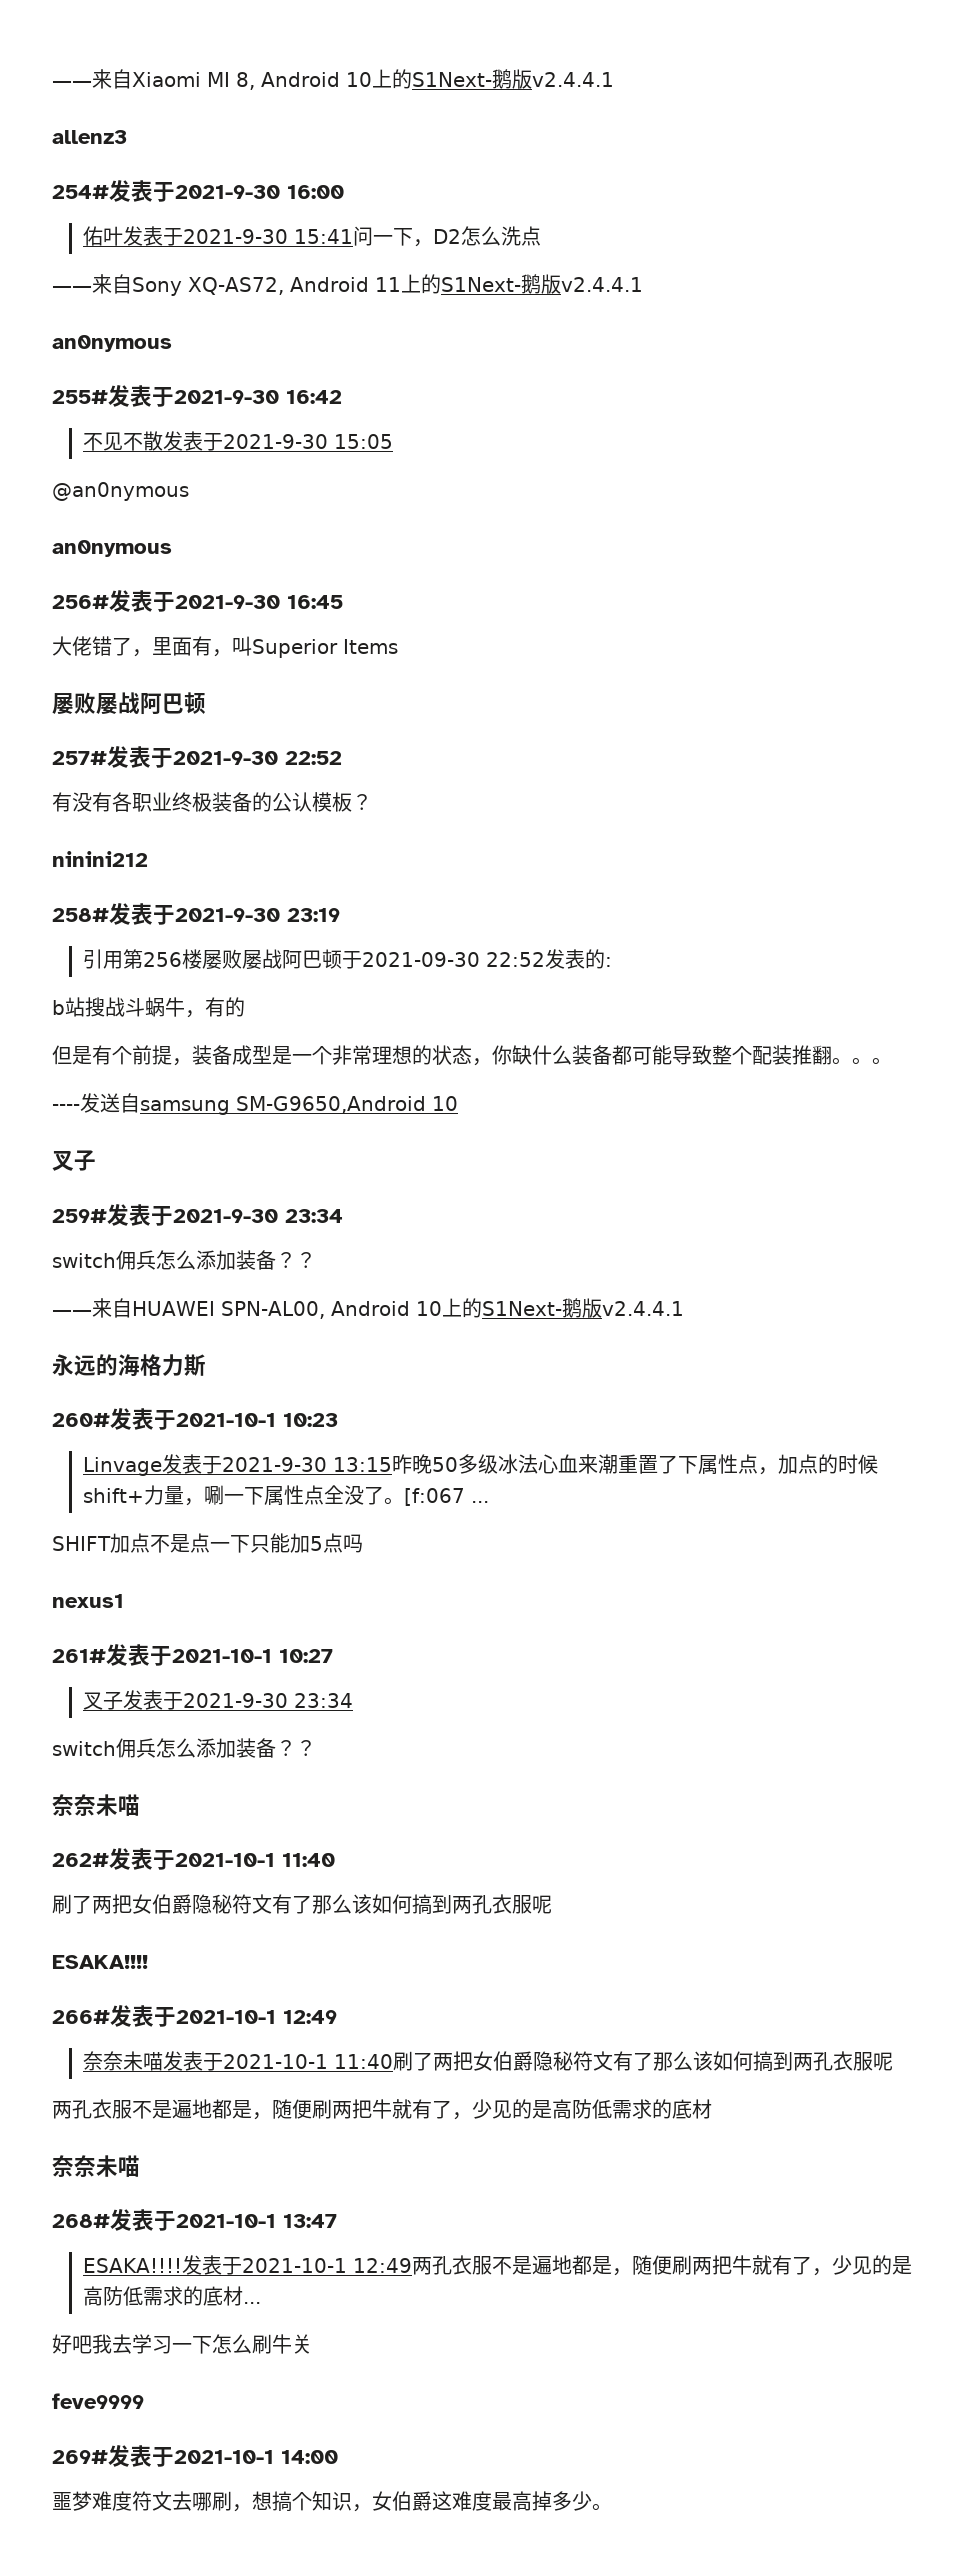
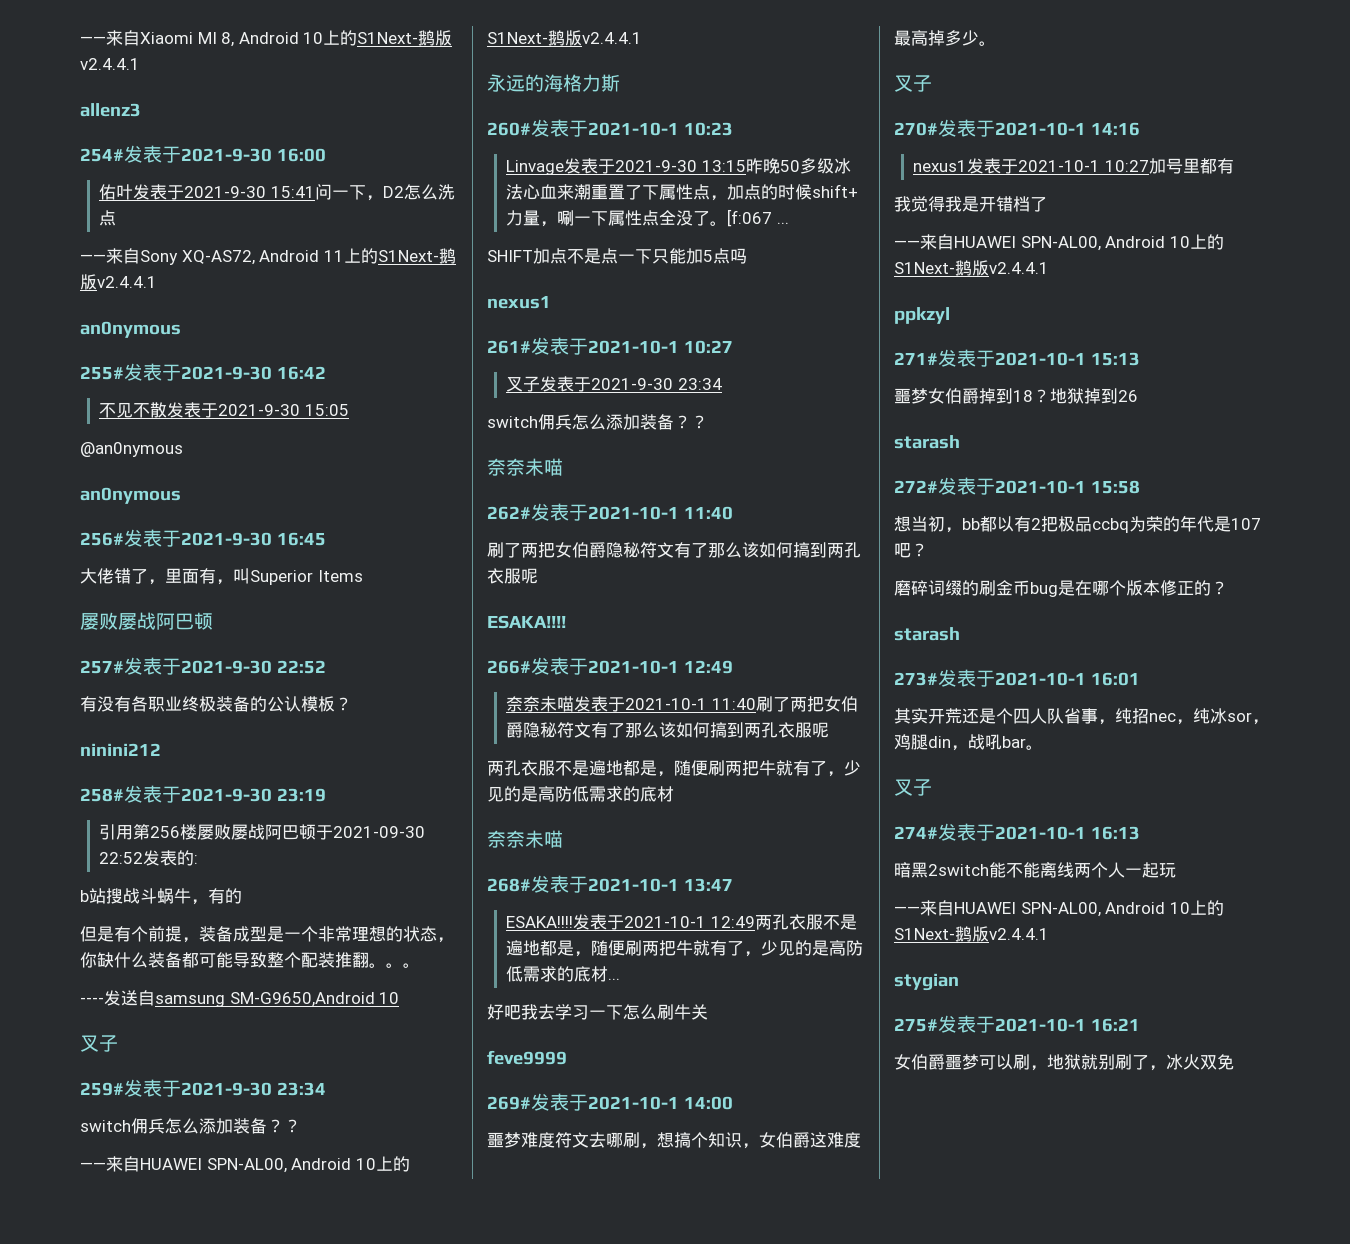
(612, 2507) none -> [894,75,932,92] [894,119,1140,137] [912,158,1234,174] [894,196,1047,212] [894,234,1224,251] [894,260,1049,276] [894,307,950,324] [894,349,1140,367] [894,388,1138,404] [894,435,960,449] [894,477,1140,495] [894,515,1261,533] [894,542,928,558] [894,580,1228,597] [894,627,960,641] [894,669,1140,687] [894,708,1269,725] [894,734,1043,751] [894,779,932,796] [894,823,1140,841] [894,862,1176,878] [894,900,1224,917] [894,926,1049,942] [894,973,959,991] [894,1015,1140,1033] [894,1054,1234,1071] // 叉子 // 270#发表于2021-10-1 14:16 // nexus1发表于2021-10-1 10:27加号里都有 // 我觉得我是开错档了 // ——来自HUAWEI SPN-AL00, Android 10上的S1Next-鹅版v2.4.4.1 // ppkzyl // 271#发表于2021-10-1 15:13 // 噩梦女伯爵掉到18？地狱掉到26 // starash // 272#发表于2021-10-1 15:58 // 想当初，bb都以有2把极品ccbq为荣的年代是107吧？ // 磨碎词缀的刷金币bug是在哪个版本修正的？ // starash // 273#发表于2021-10-1 16:01 // 其实开荒还是个四人队省事，纯招nec，纯冰sor，鸡腿din，战吼bar。 // 叉子 // 274#发表于2021-10-1 16:13 // 暗黑2switch能不能离线两个人一起玩 // ——来自HUAWEI SPN-AL00, Android 10上的S1Next-鹅版v2.4.4.1 // stygian // 275#发表于2021-10-1 16:21 // 女伯爵噩梦可以刷，地狱就别刷了，冰火双免

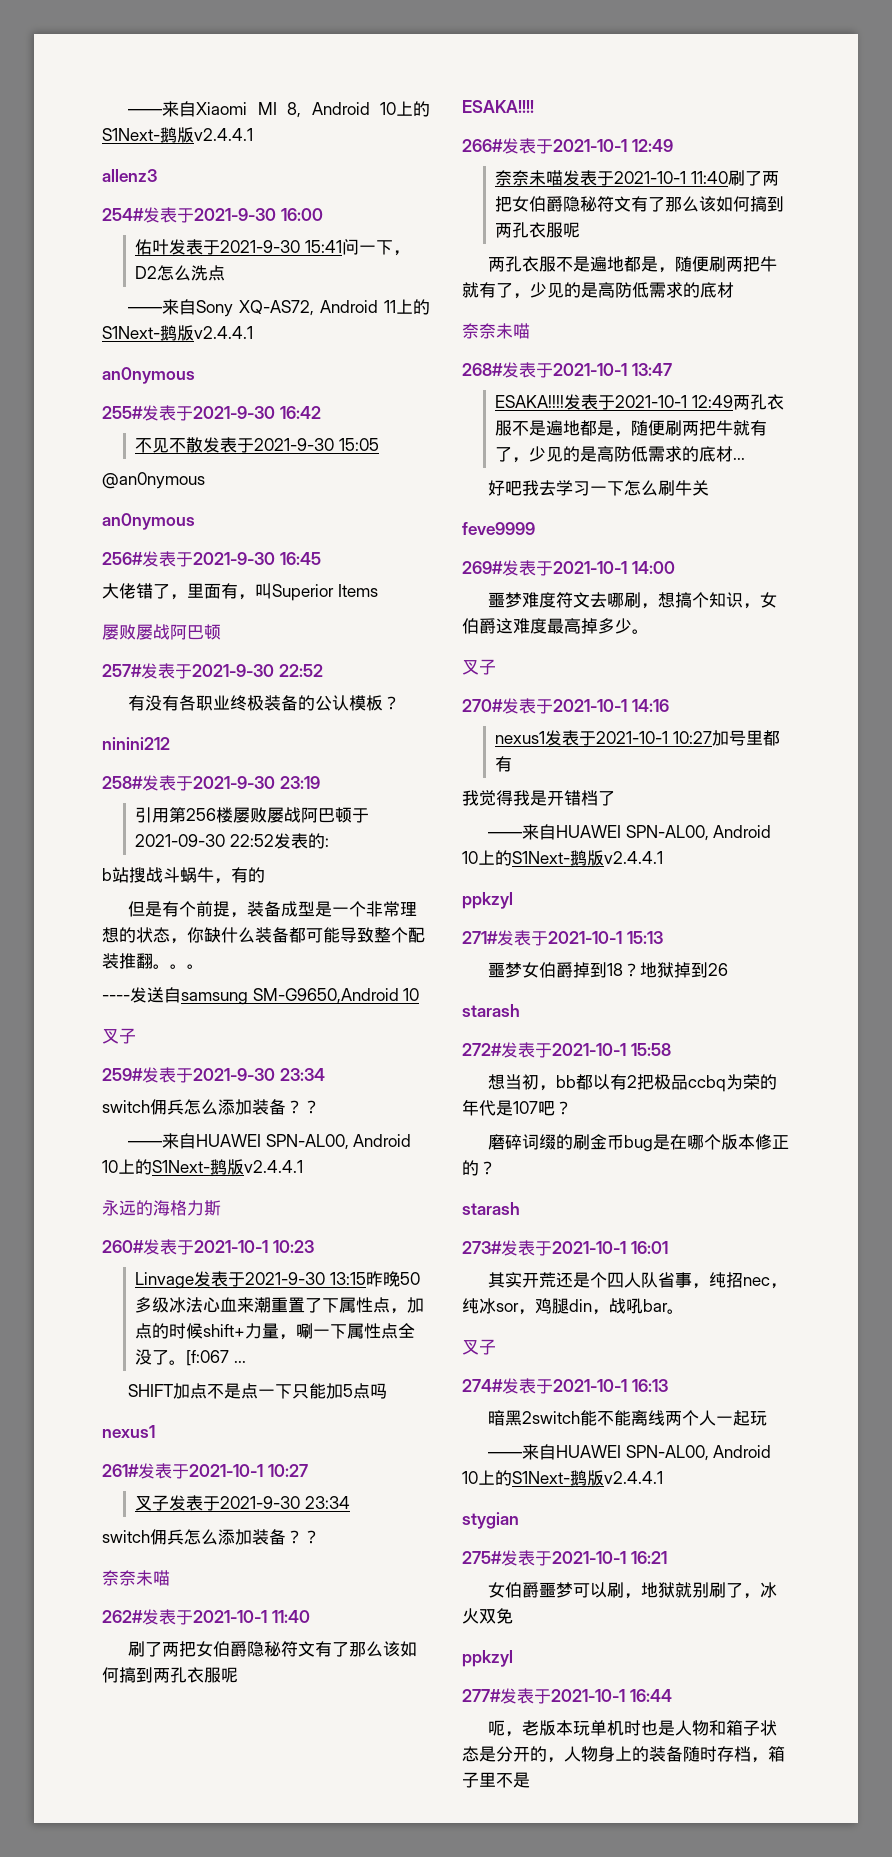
(1234, 1062) none -> [462,1650,513,1667] [462,1688,672,1704] [488,1720,778,1737] [462,1746,785,1763] [462,1772,530,1788] // ppkzyl // 277#发表于2021-10-1 16:44 // 呃，老版本玩单机时也是人物和箱子状态是分开的，人物身上的装备随时存档，箱子里不是

